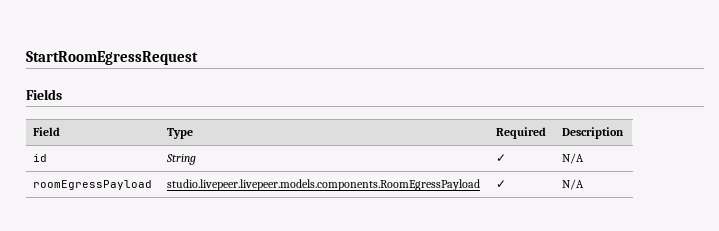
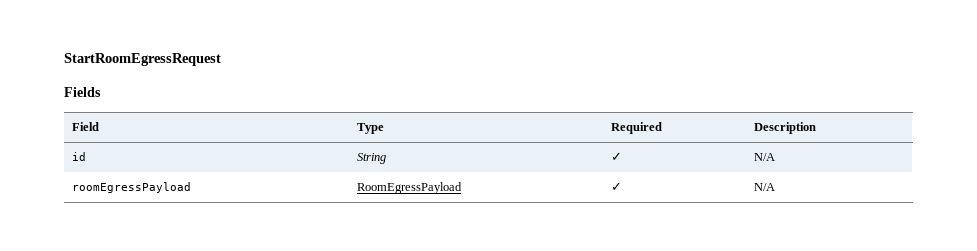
[167,179,481,191] studio.livepeer.livepeer.models.components.RoomEgressPayload -> [357,182,463,194] RoomEgressPayload

